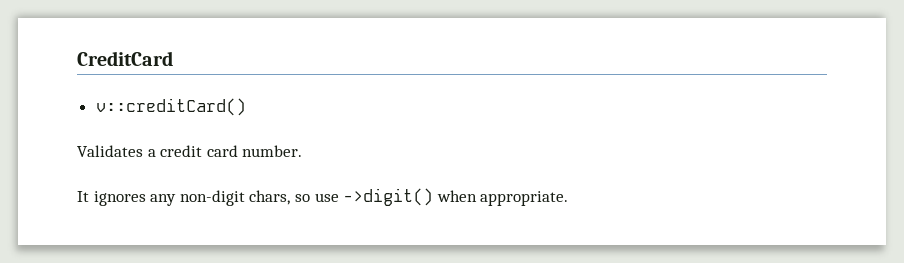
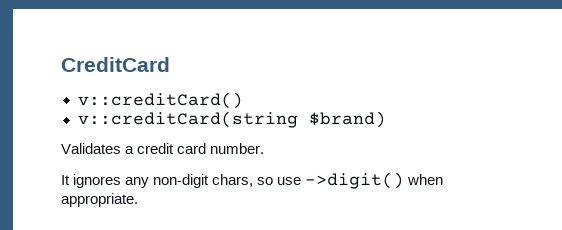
(246, 107) none -> [77,111,386,128] // v::creditCard(string $brand)

